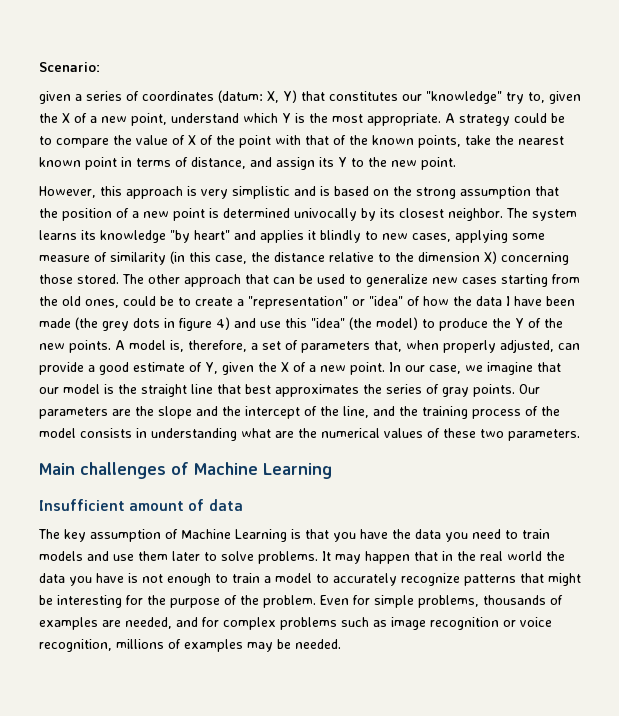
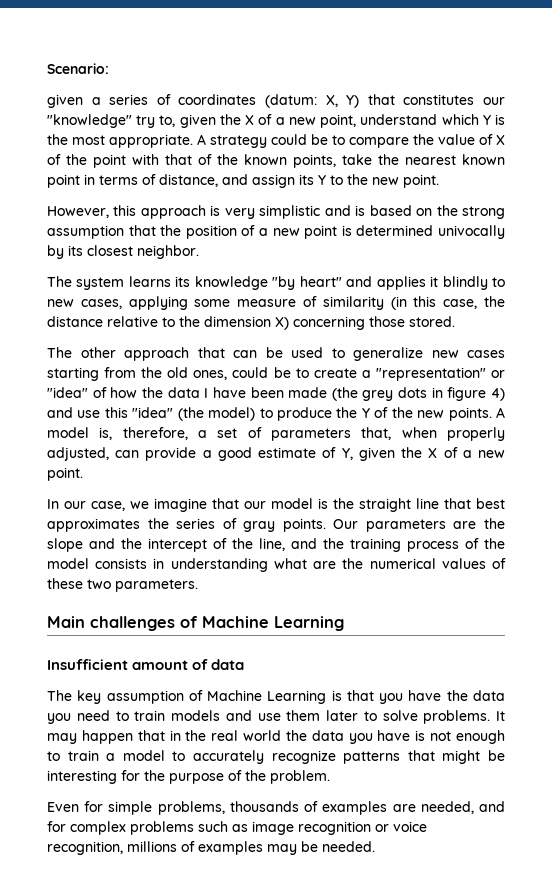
(503, 214) none -> (199, 252) //
(119, 279) none -> (455, 321) //
(385, 368) none -> (83, 474) //
(316, 601) none -> (330, 777) //

